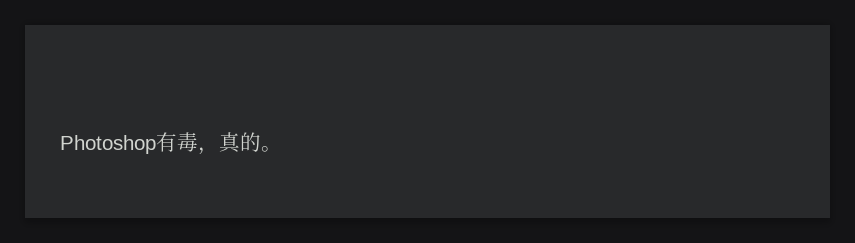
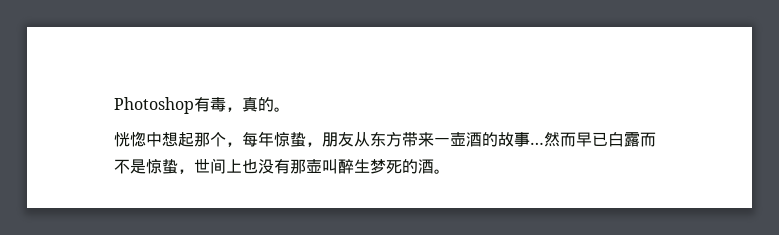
(282, 149) none -> [114,131,656,147] [114,158,450,174] // 恍惚中想起那个，每年惊蛰，朋友从东方带来一壶酒的故事…然而早已白露而不是惊蛰，世间上也没有那壶叫醉生梦死的酒。

